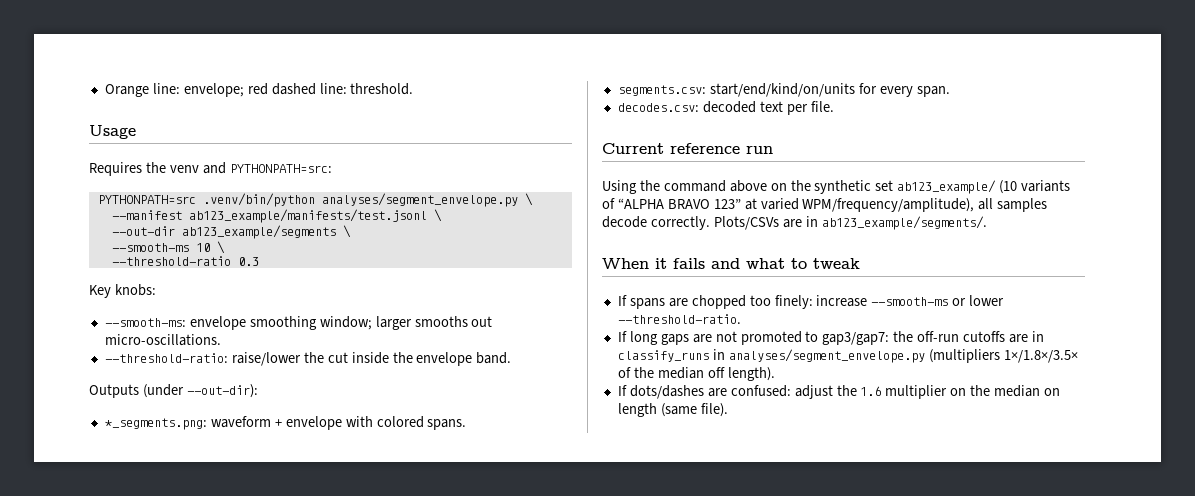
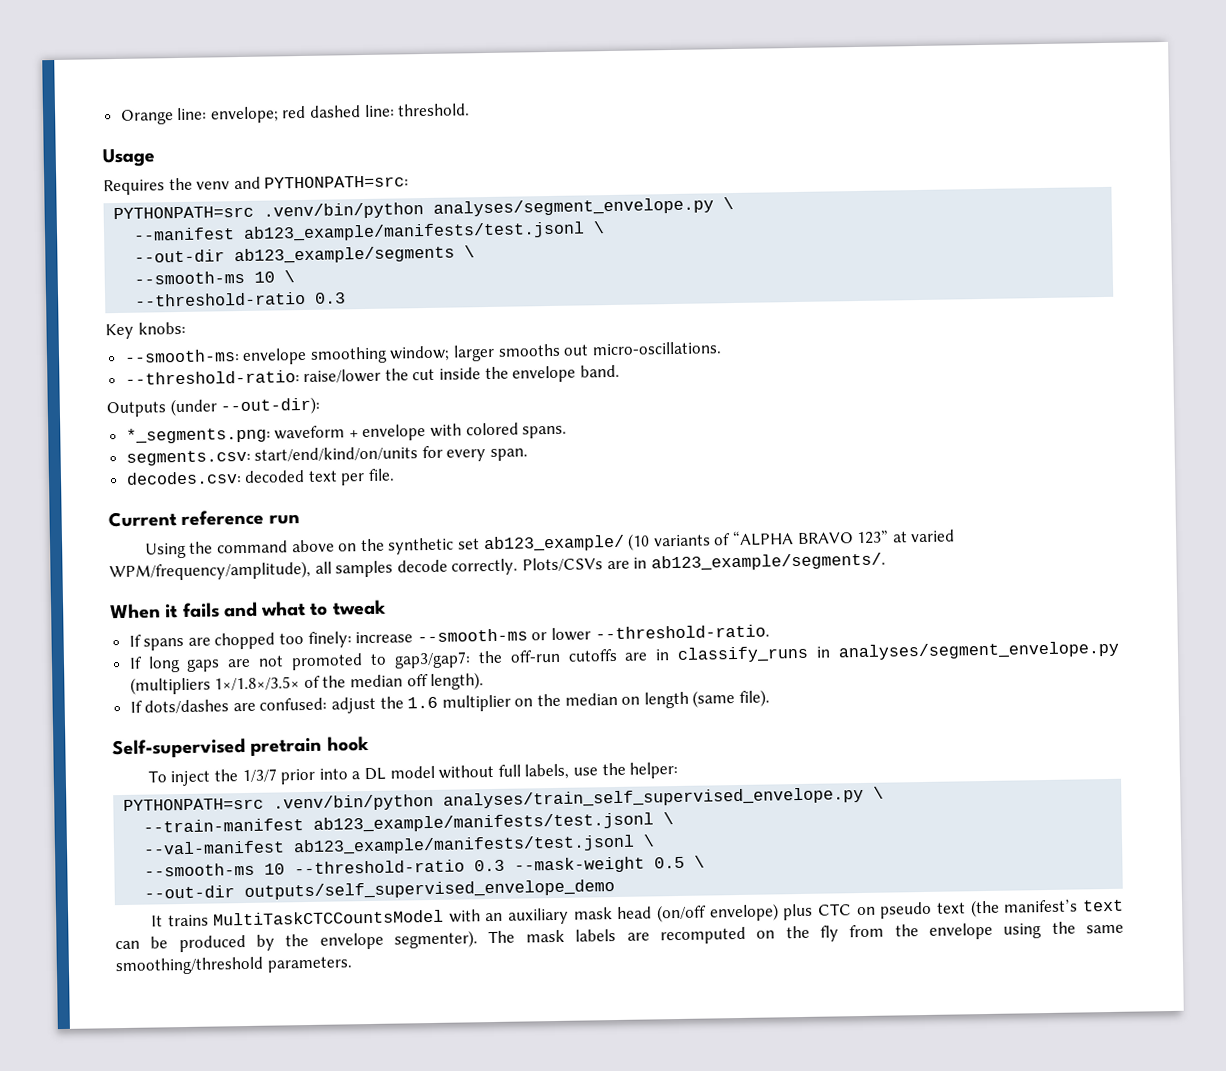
(728, 410) none -> [112,735,369,760] [147,761,679,787] [123,786,885,812] [143,812,675,833] [143,834,656,856] [144,855,706,877] [144,879,616,901] [150,899,1124,927] [115,921,1125,953] [115,956,353,976] // Self-supervised pretrain hook // To inject the 1/3/7 prior into a DL model without full labels, use the helper: // PYTHONPATH=src .venv/bin/python analyses/train_self_supervised_envelope.py \ // --train-manifest ab123_example/manifests/test.jsonl \ // --val-manifest ab123_example/manifests/test.jsonl \ // --smooth-ms 10 --threshold-ratio 0.3 --mask-weight 0.5 \ // --out-dir outputs/self_supervised_envelope_demo // It trains MultiTaskCTCCountsModel with an auxiliary mask head (on/off envelope) plus CTC on pseudo text (the manifest’s text can be produced by the envelope segmenter). The mask labels are recomputed on the fly from the envelope using the same smoothing/threshold parameters.

